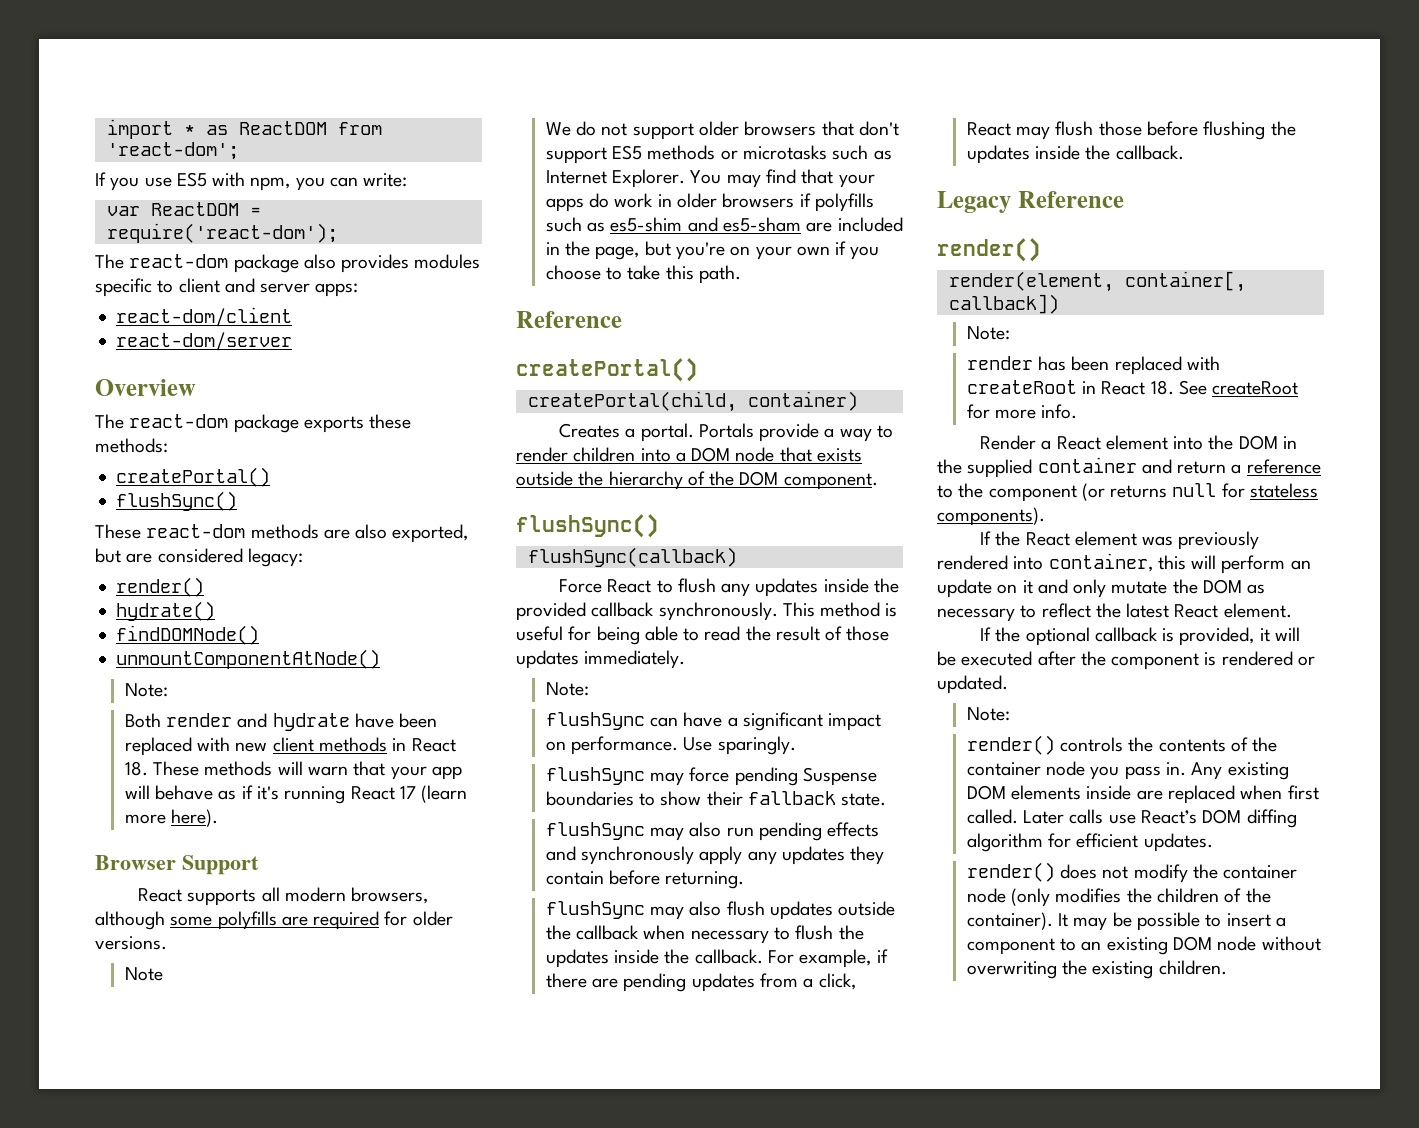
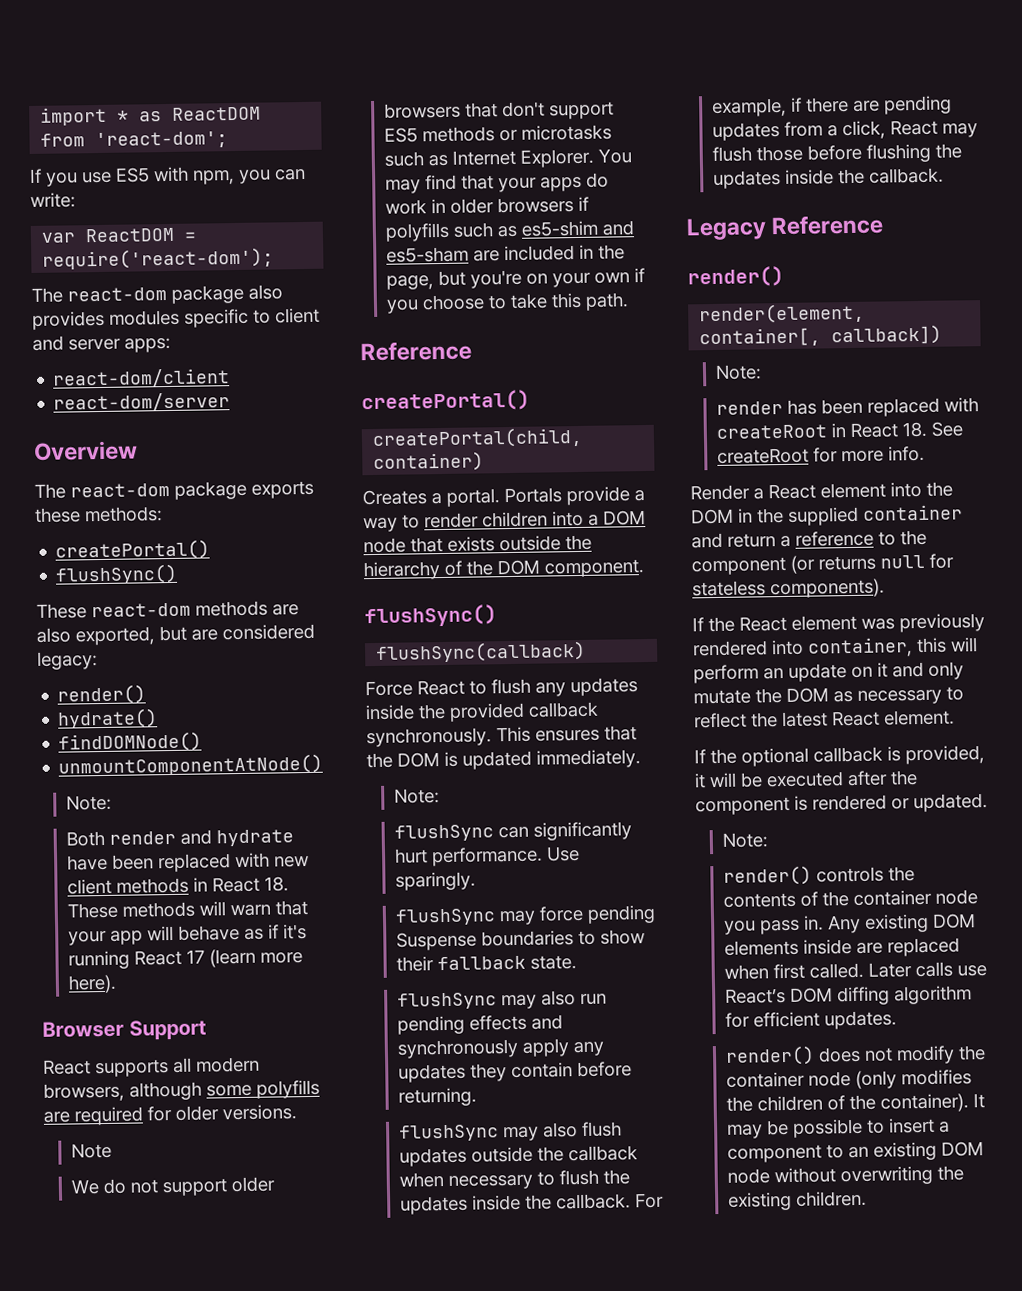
[820,602,898,617] [516,626,890,645] [516,650,579,669] method is useful for being able to read the result of those updates -> [535,725,637,742] [366,750,532,770] ensures that the DOM is updated
[683,712,882,731] [545,741,566,751] have a significant impact on -> [532,821,632,841] [393,848,428,864] significantly hurt

